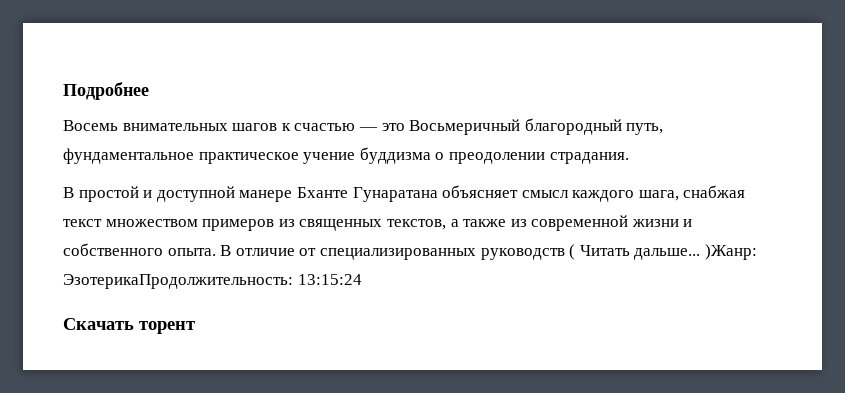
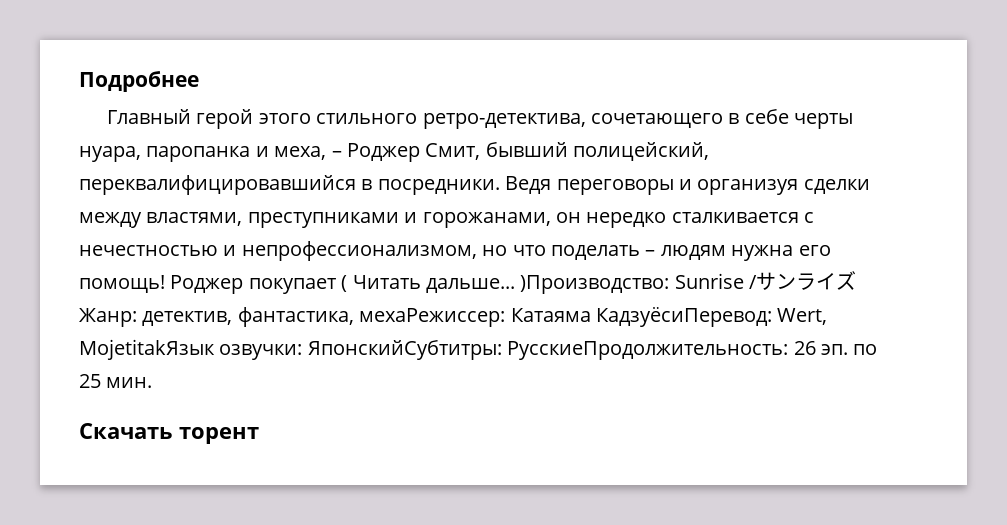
[63,118,664,135] [63,147,629,164] [63,185,746,202] [63,215,693,231] [63,243,757,260] [63,274,362,289] Восемь внимательных шагов к счастью — это Восьмеричный благородный путь, фундаментальное практическое учение буддизма о преодолении страдания. // В простой и доступной манере Бханте Гунаратана объясняет смысл каждого шага, снабжая текст множеством примеров из священных текстов, а также из современной жизни и собственного опыта. В отличие от специализированных руководств ( Читать дальше... )Жанр: ЭзотерикаПродолжительность: 13:15:24 -> [106,109,854,129] [79,142,710,162] [79,175,870,195] [79,212,815,228] [79,241,831,261] [79,271,857,294] [79,307,828,327] [79,339,878,360] [79,374,153,388] Главный герой этого стильного ретро-детектива, сочетающего в себе черты нуара, паропанка и меха, – Роджер Смит, бывший полицейский, переквалифицировавшийся в посредники. Ведя переговоры и организуя сделки между властями, преступниками и горожанами, он нередко сталкивается с нечестностью и непрофессионализмом, но что поделать – людям нужна его помощь! Роджер покупает ( Читать дальше... )Производство: Sunrise /サンライズЖанр: детектив, фантастика, мехаРежиссер: Катаяма КадзуёсиПеревод: Wert, MojetitakЯзык озвучки: ЯпонскийСубтитры: РусскиеПродолжительность: 26 эп. по 25 мин.

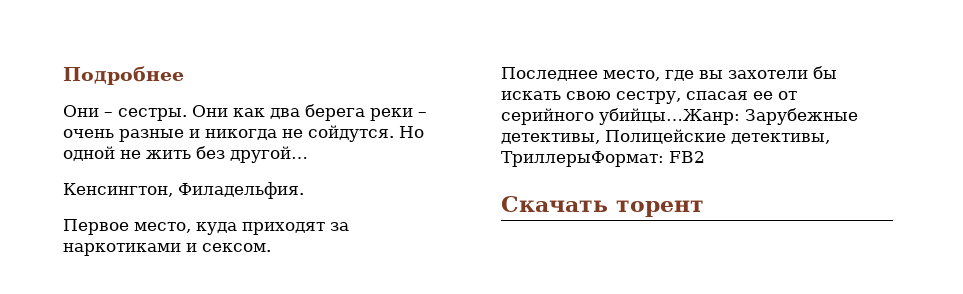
[106,109,854,129] [79,142,710,162] [79,175,870,195] [79,212,815,228] [79,241,831,261] [79,271,857,294] [79,307,828,327] [79,339,878,360] [79,374,153,388] Главный герой этого стильного ретро-детектива, сочетающего в себе черты нуара, паропанка и меха, – Роджер Смит, бывший полицейский, переквалифицировавшийся в посредники. Ведя переговоры и организуя сделки между властями, преступниками и горожанами, он нередко сталкивается с нечестностью и непрофессионализмом, но что поделать – людям нужна его помощь! Роджер покупает ( Читать дальше... )Производство: Sunrise /サンライズЖанр: детектив, фантастика, мехаРежиссер: Катаяма КадзуёсиПеревод: Wert, MojetitakЯзык озвучки: ЯпонскийСубтитры: РусскиеПродолжительность: 26 эп. по 25 мин. -> [63,104,427,121] [63,125,424,142] [63,146,308,163] [63,182,304,199] [63,219,349,235] [63,243,271,256] [501,66,837,81] [501,91,797,104] [501,108,858,125] [501,129,830,144] [501,151,705,167] Они – сестры. Они как два берега реки – очень разные и никогда не сойдутся. Но одной не жить без другой… // Кенсингтон, Филадельфия. // Первое место, куда приходят за наркотиками и сексом. // Последнее место, где вы захотели бы искать свою сестру, спасая ее от серийного убийцы…Жанр: Зарубежные детективы, Полицейские детективы, ТриллерыФормат: FB2

